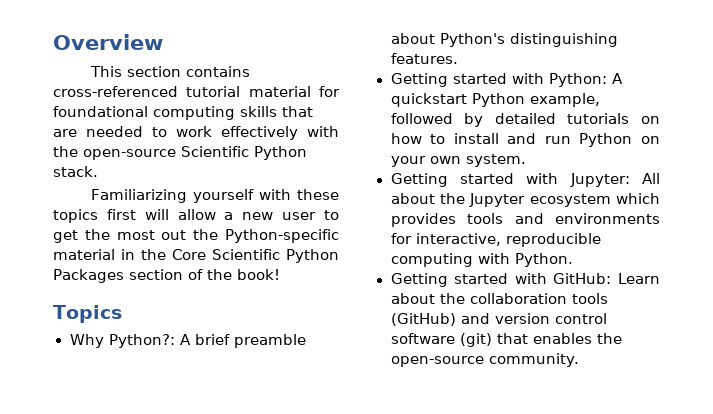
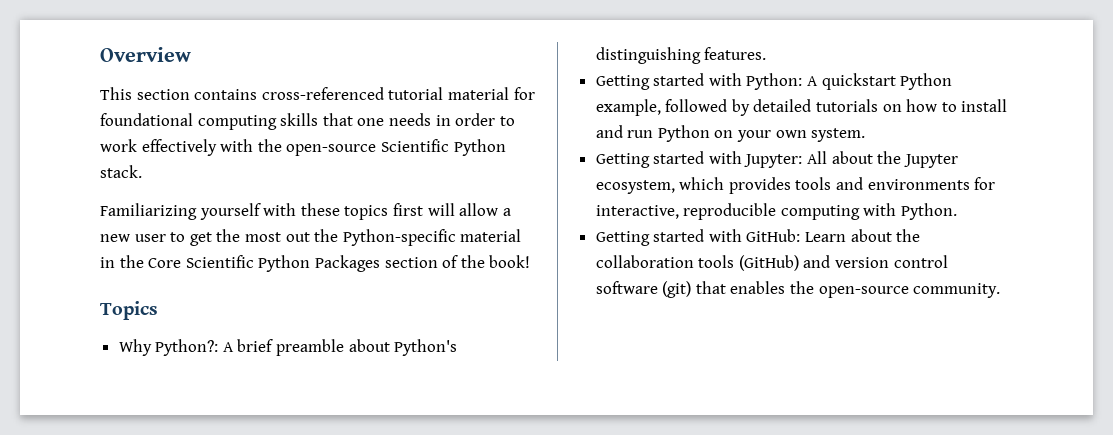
[53,126,143,137] are needed -> [357,113,496,126] one needs in order
[529,194,611,207] ecosystem -> [595,180,675,194] ecosystem,

